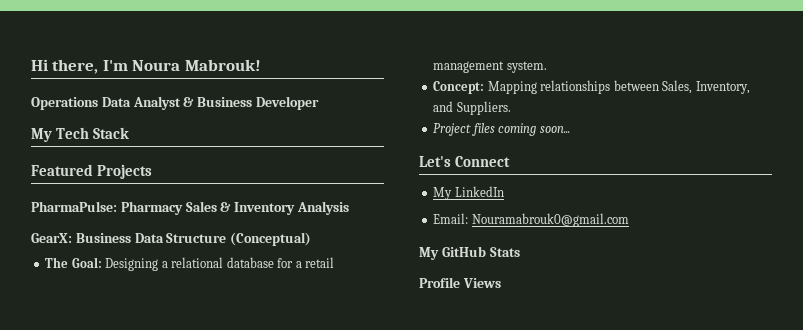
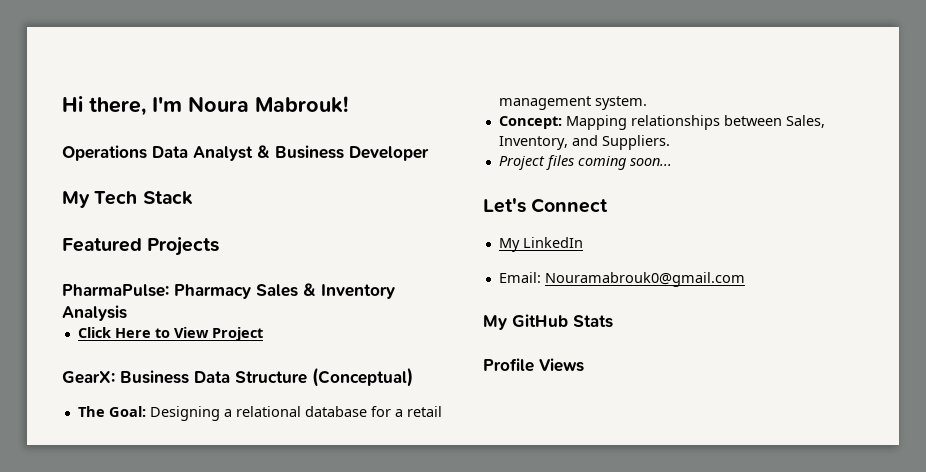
(349, 208) none -> [77,327,263,341] // Click Here to View Project

